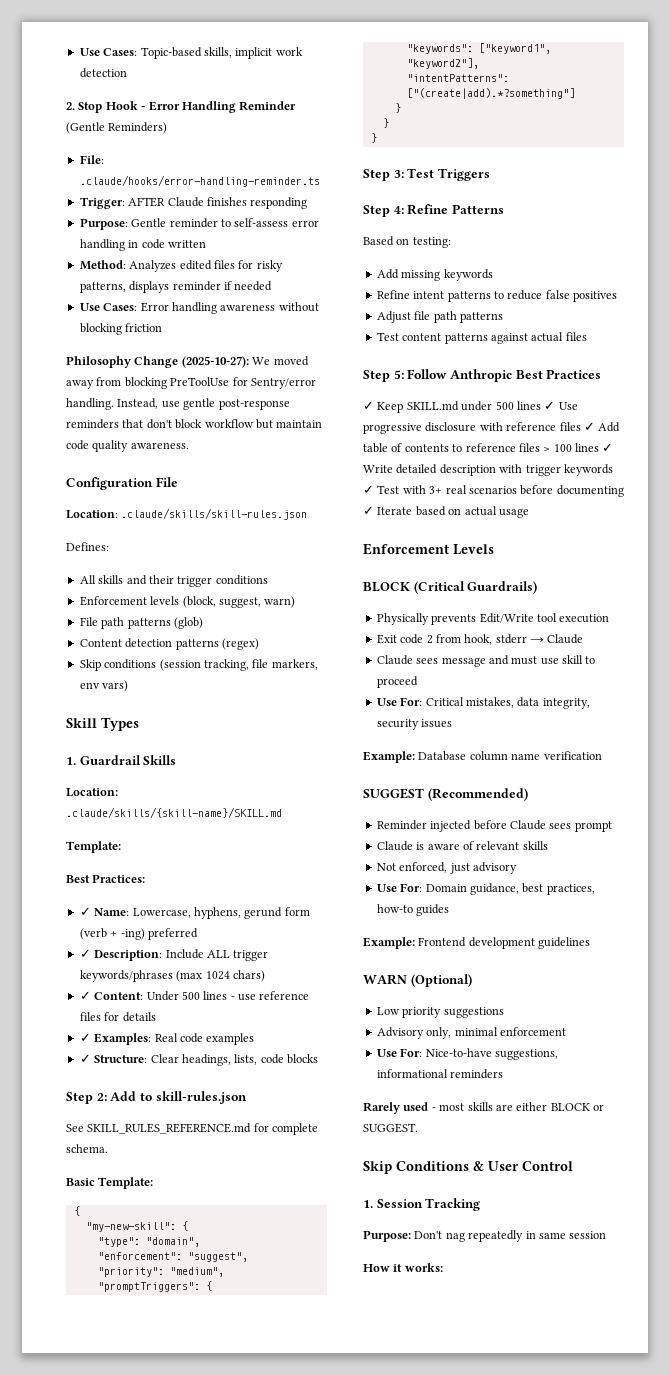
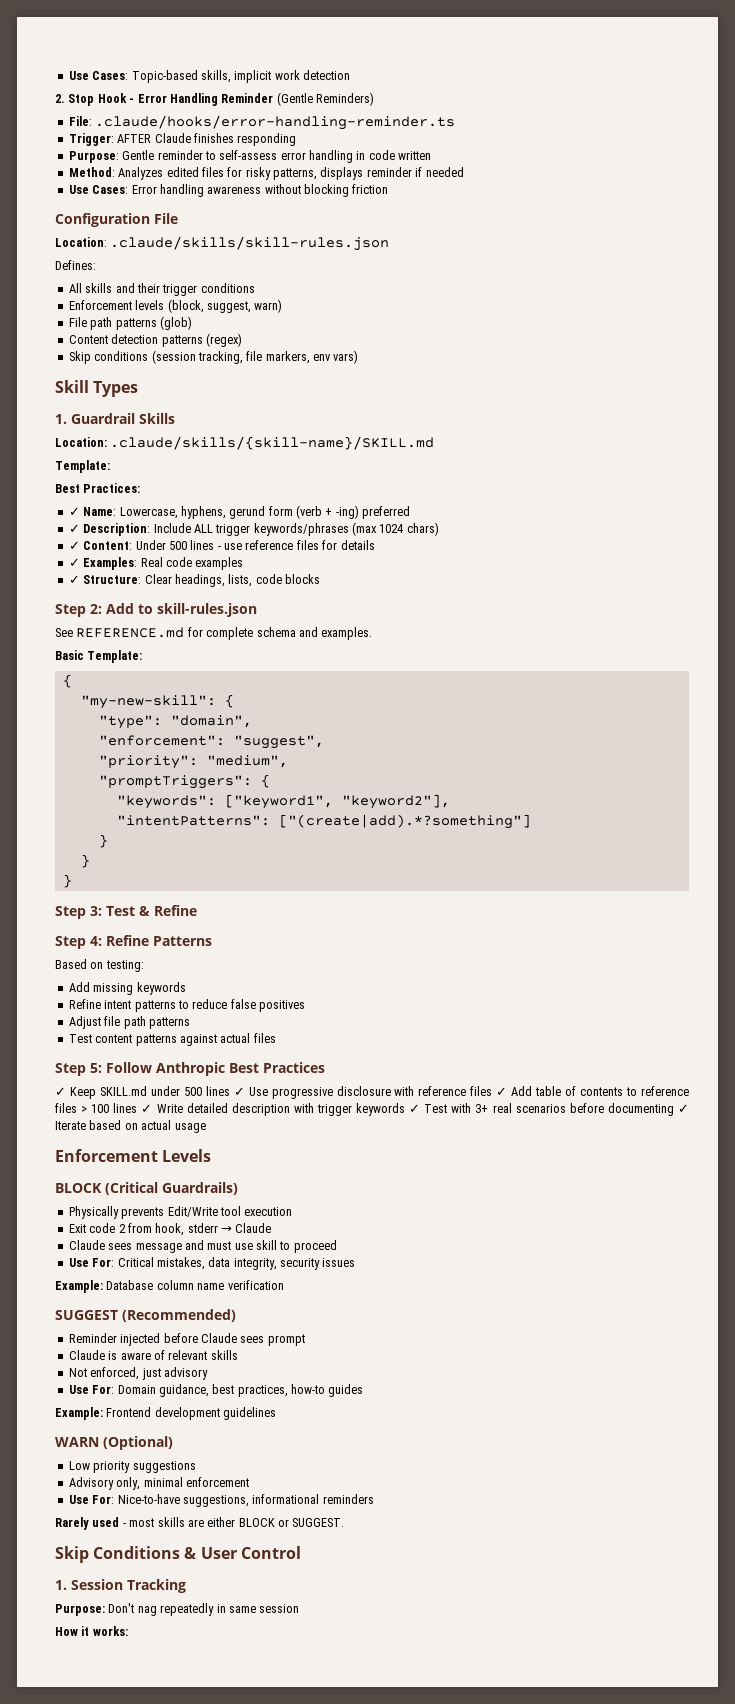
[66,356,309,368] [66,377,316,389] [66,398,290,410] [66,419,323,429] [66,440,189,452] // Philosophy Change (2025-10-27): We moved away from blocking PreToolUse for Sentry/error handling. Instead, use gentle post-response reminders that don't block workflow but maintain code quality awareness. -> (389, 189) none
[87,1123,252,1134] SKILL_RULES_REFERENCE.md -> [76,627,185,638] REFERENCE.md
[66,1144,108,1153] schema. -> [256,627,373,640] schema and examples.
[437,168,490,181] Triggers -> [138,905,197,916] & Refine

